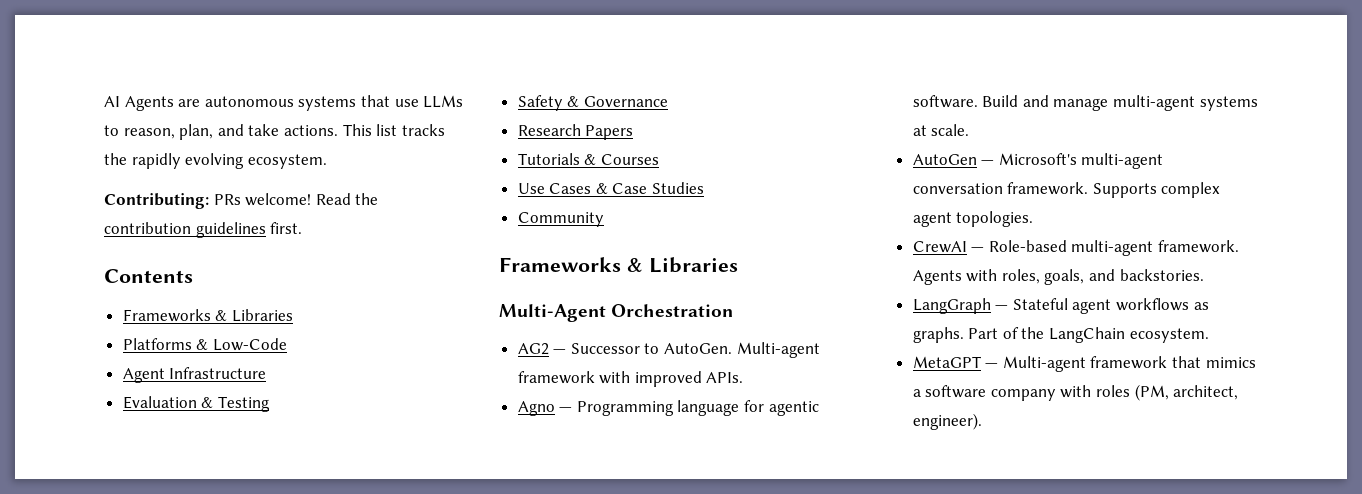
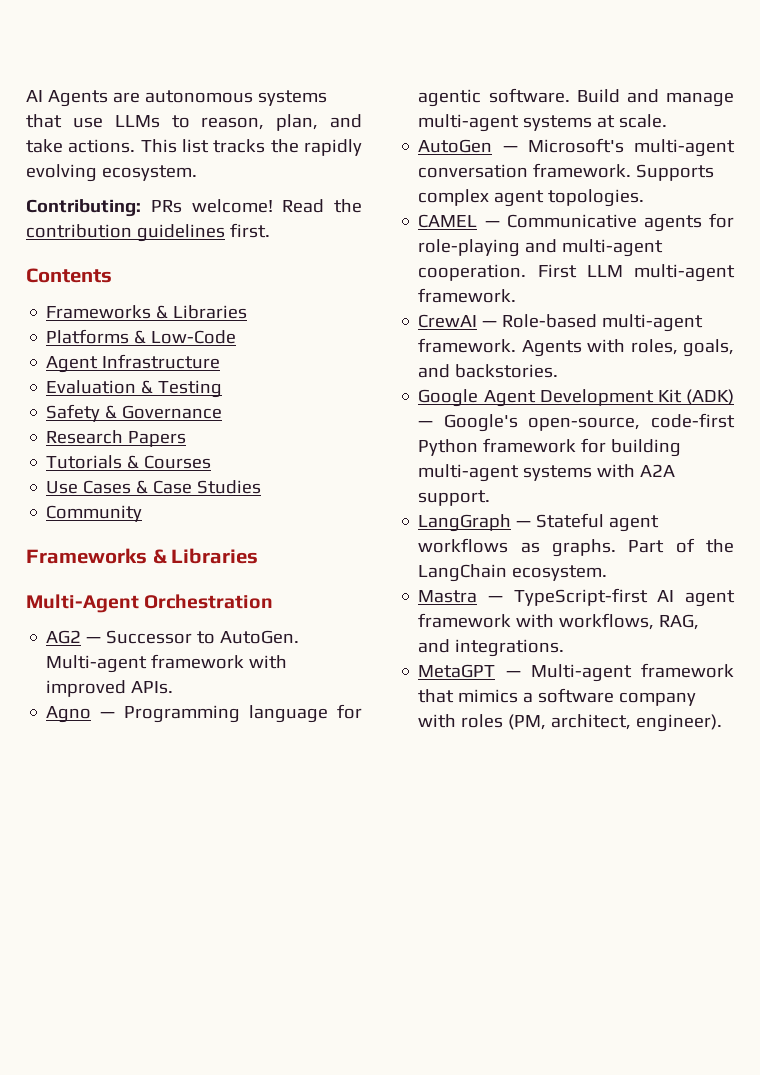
(1034, 219) none -> [418,213,734,232] [418,239,664,257] [418,264,735,282] [418,288,517,303] // CAMEL — Communicative agents for role-playing and multi-agent cooperation. First LLM multi-agent framework.
(1204, 275) none -> [418,389,734,407] [418,413,735,432] [418,438,682,457] [418,464,676,482] [418,490,491,506] // Google Agent Development Kit (ADK) — Google's open-source, code-first Python framework for building multi-agent systems with A2A support.
(1209, 335) none -> [418,588,735,607] [418,613,700,630] [418,639,565,657] // Mastra — TypeScript-first AI agent framework with workflows, RAG, and integrations.

